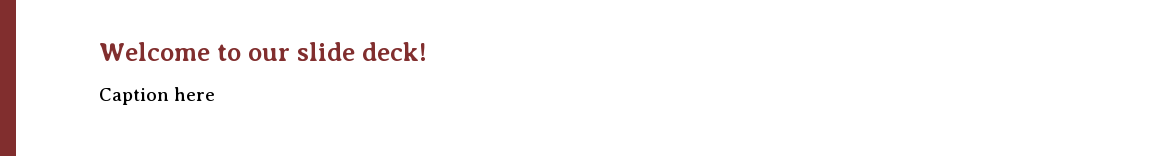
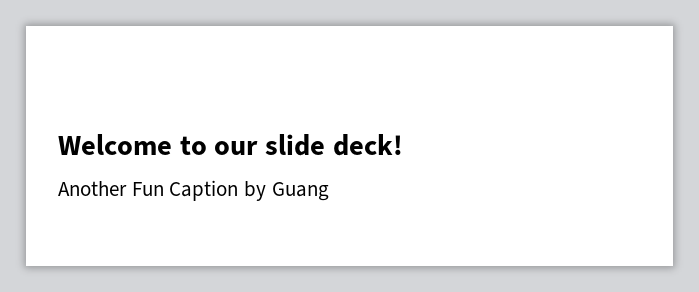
[99,87,216,105] Caption here -> [58,180,329,201] Another Fun Caption by Guang

